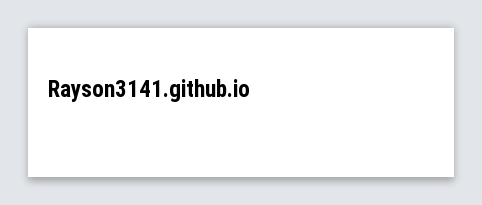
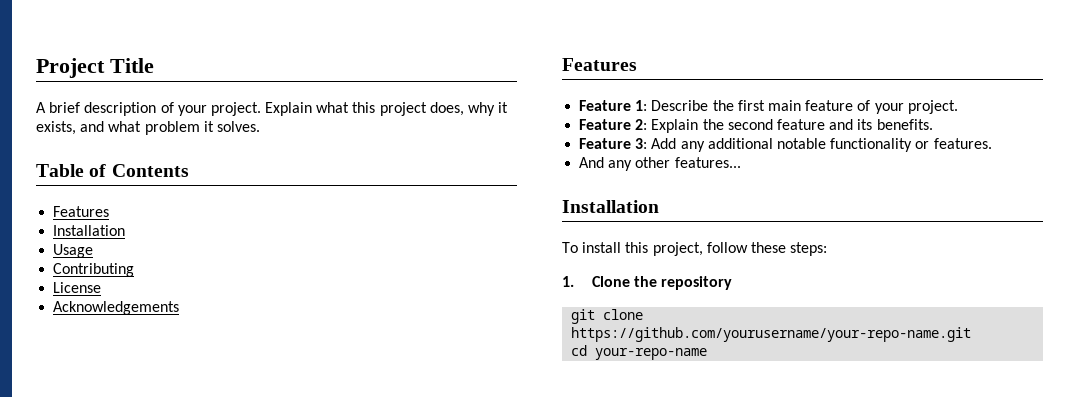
[48,79,250,102] Rayson3141.github.io -> [36,58,154,78] [36,102,509,116] [36,121,260,135] [36,164,189,177] [53,206,110,217] [53,225,126,236] [53,244,94,258] [53,263,135,277] [53,282,102,293] [53,301,180,315] [562,58,637,71] [579,100,958,114] [579,119,933,133] [579,138,992,152] [579,157,741,171] [562,200,659,213] [562,242,828,256] [562,276,732,290] [571,309,644,324] [571,327,972,342] [571,345,708,360] Project Title // A brief description of your project. Explain what this project does, why it exists, and what problem it solves. // Table of Contents // Features // Installation // Usage // Contributing // License // Acknowledgements // Features // Feature 1: Describe the first main feature of your project. // Feature 2: Explain the second feature and its benefits. // Feature 3: Add any additional notable functionality or features. // And any other features... // Installation // To install this project, follow these steps: // 1. Clone the repository // git clone https://github.com/yourusername/your-repo-name.git // cd your-repo-name

